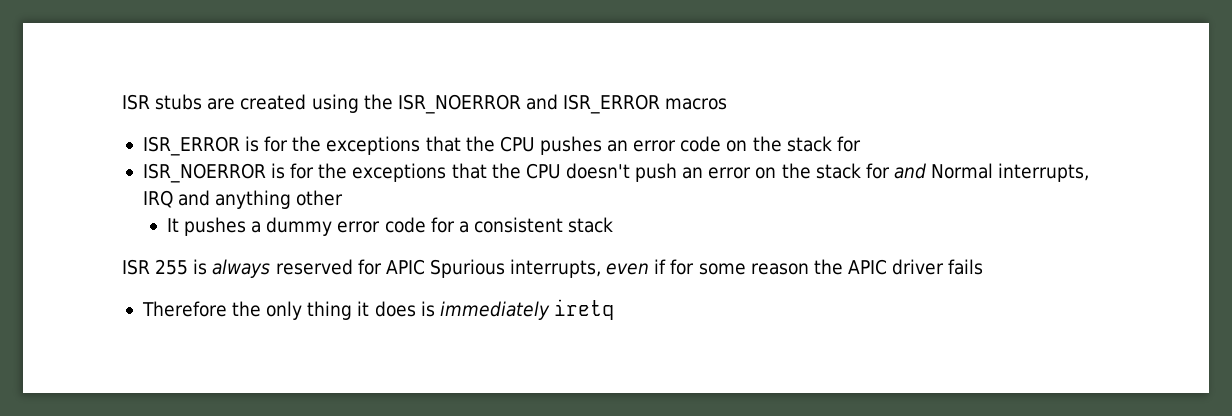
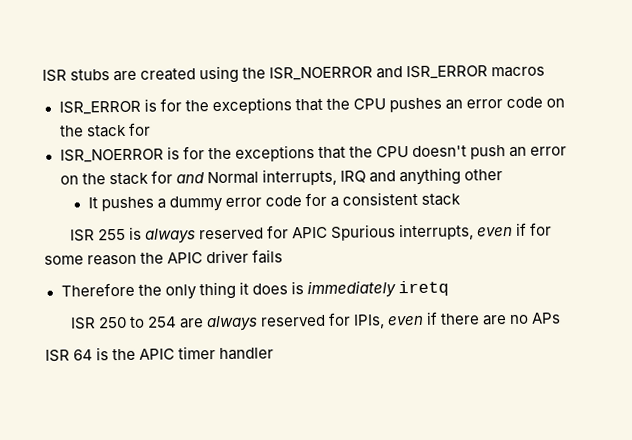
(614, 309) none -> [69,311,562,332] [45,346,275,362] // ISR 250 to 254 are always reserved for IPIs, even if there are no APs // ISR 64 is the APIC timer handler

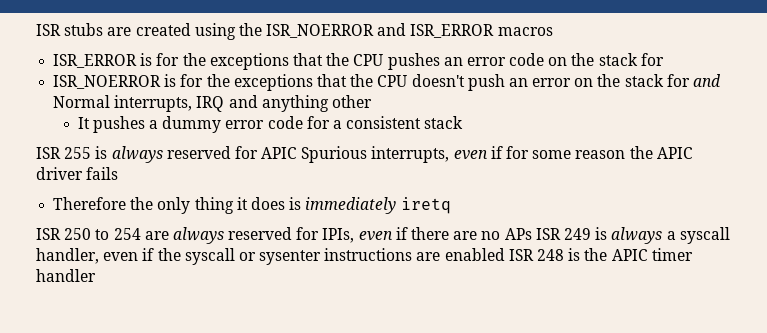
[45,349,94,362] // ISR 64 -> [535,227,730,244] [36,248,565,265] ISR 249 is always a syscall handler, even if the syscall or sysenter instructions are enabled ISR 248

